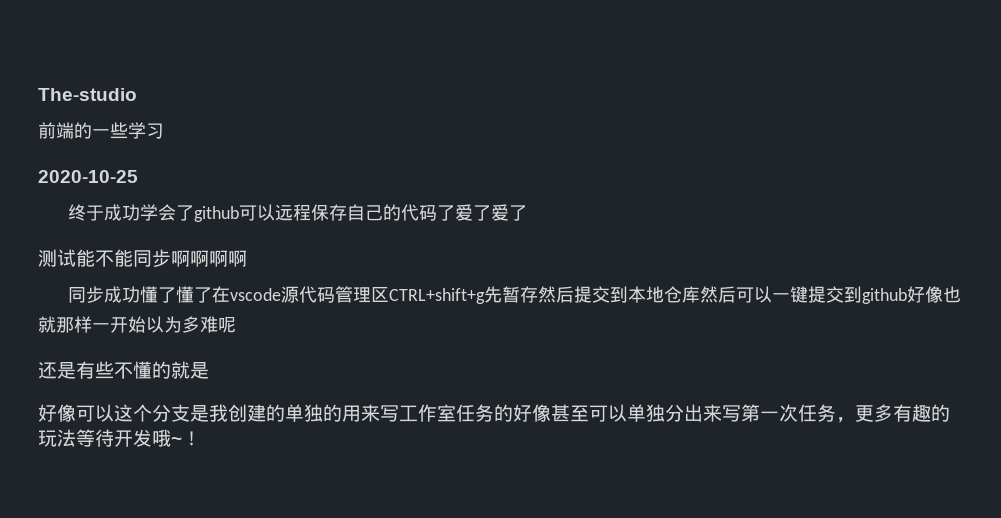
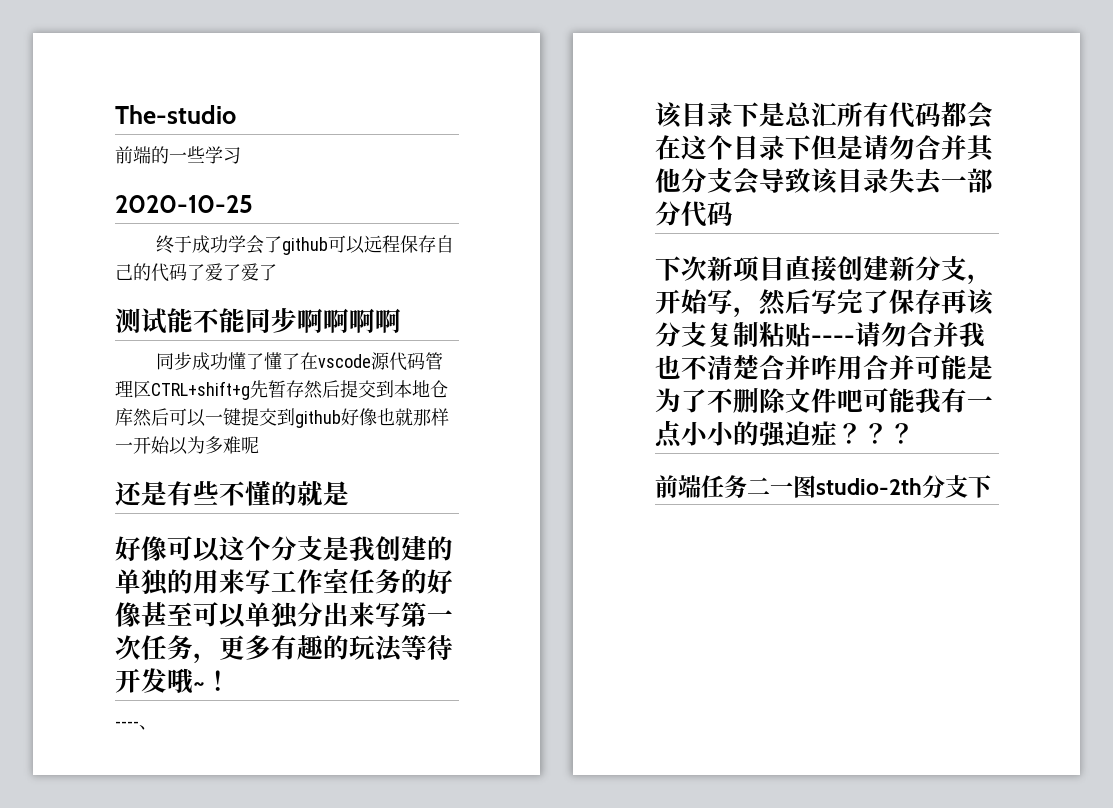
(201, 438) none -> [115,721,157,730] [655,102,993,129] [655,135,996,162] [655,168,993,195] [655,201,733,227] [655,255,993,285] [655,289,994,318] [655,321,985,347] [655,355,993,380] [655,388,993,414] [655,420,915,448] [655,475,992,499] // ----、 // 该目录下是总汇所有代码都会在这个目录下但是请勿合并其他分支会导致该目录失去一部分代码 // 下次新项目直接创建新分支，开始写，然后写完了保存再该分支复制粘贴----请勿合并我也不清楚合并咋用合并可能是为了不删除文件吧可能我有一点小小的强迫症？？？ // 前端任务二一图studio-2th分支下

